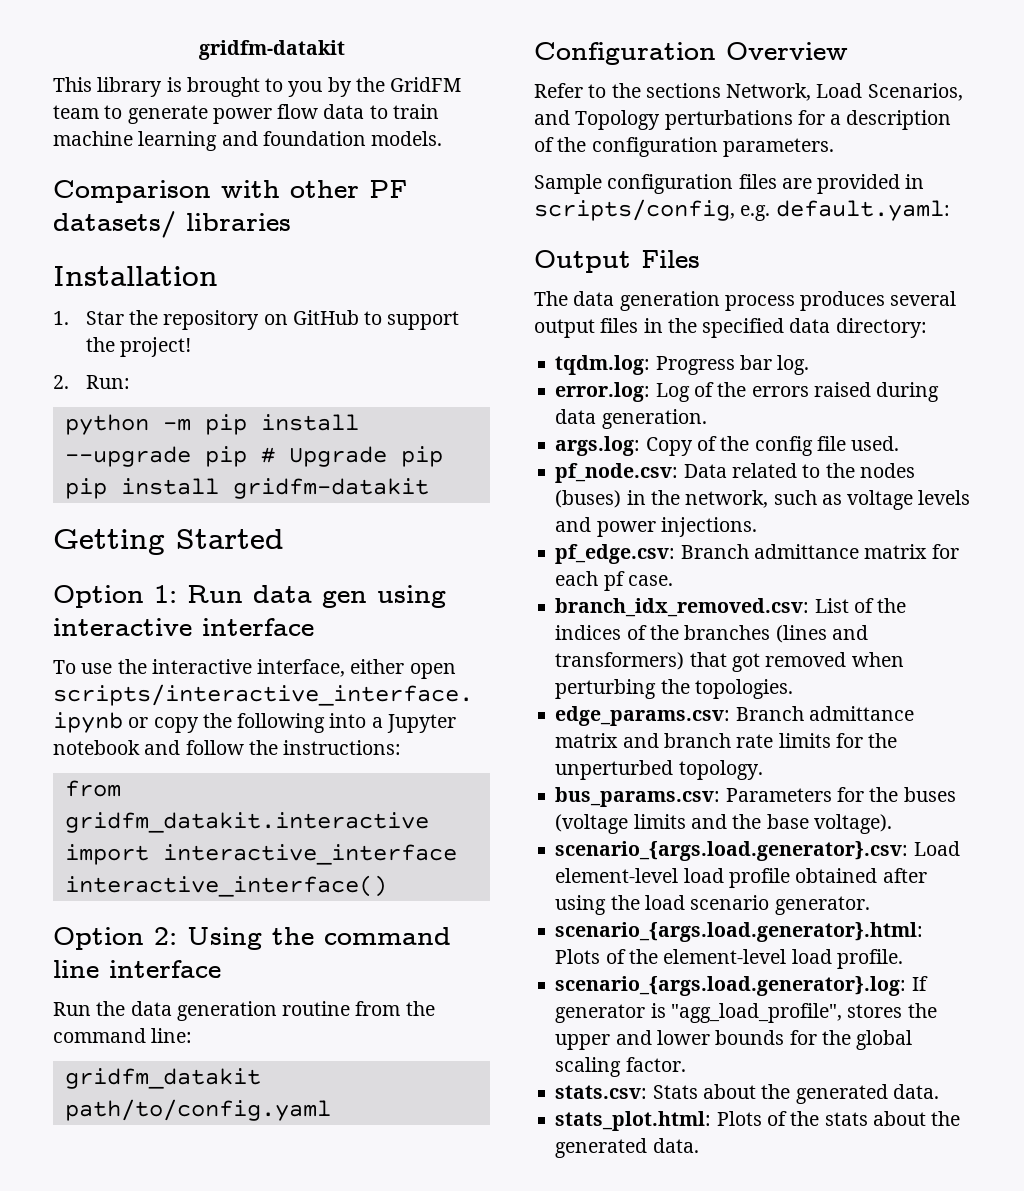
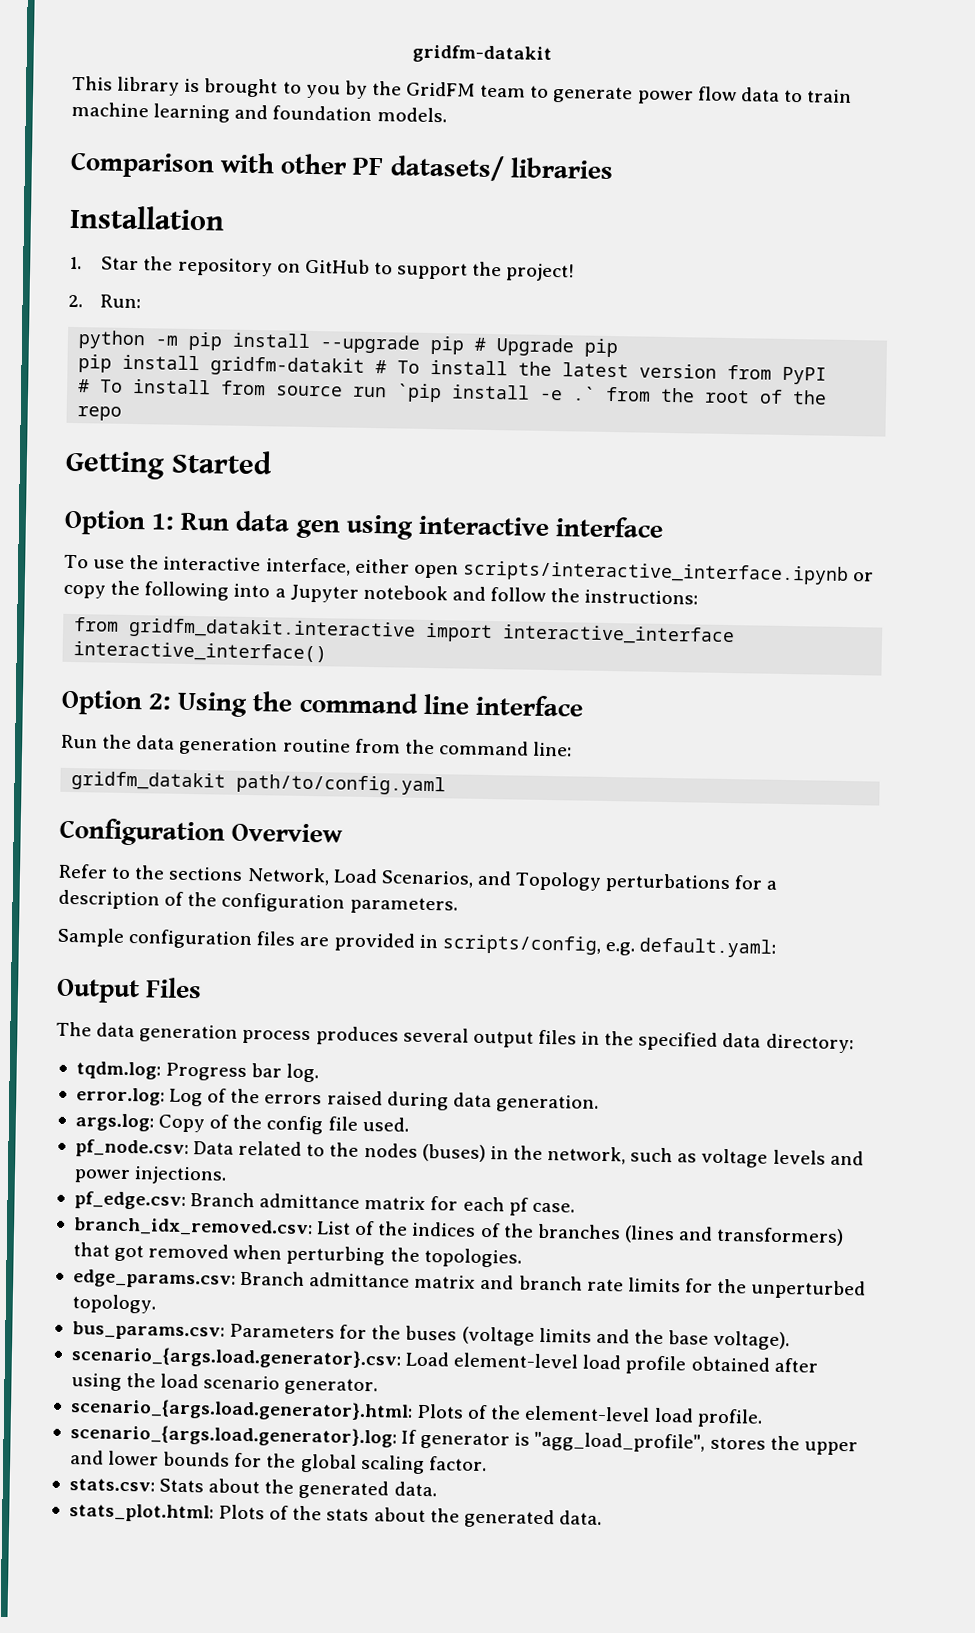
(429, 488) none -> [375,359,828,385] [78,379,828,405] [77,406,123,421] # To install the latest version from PyPI // # To install from source run `pip install -e .` from the root of the repo

